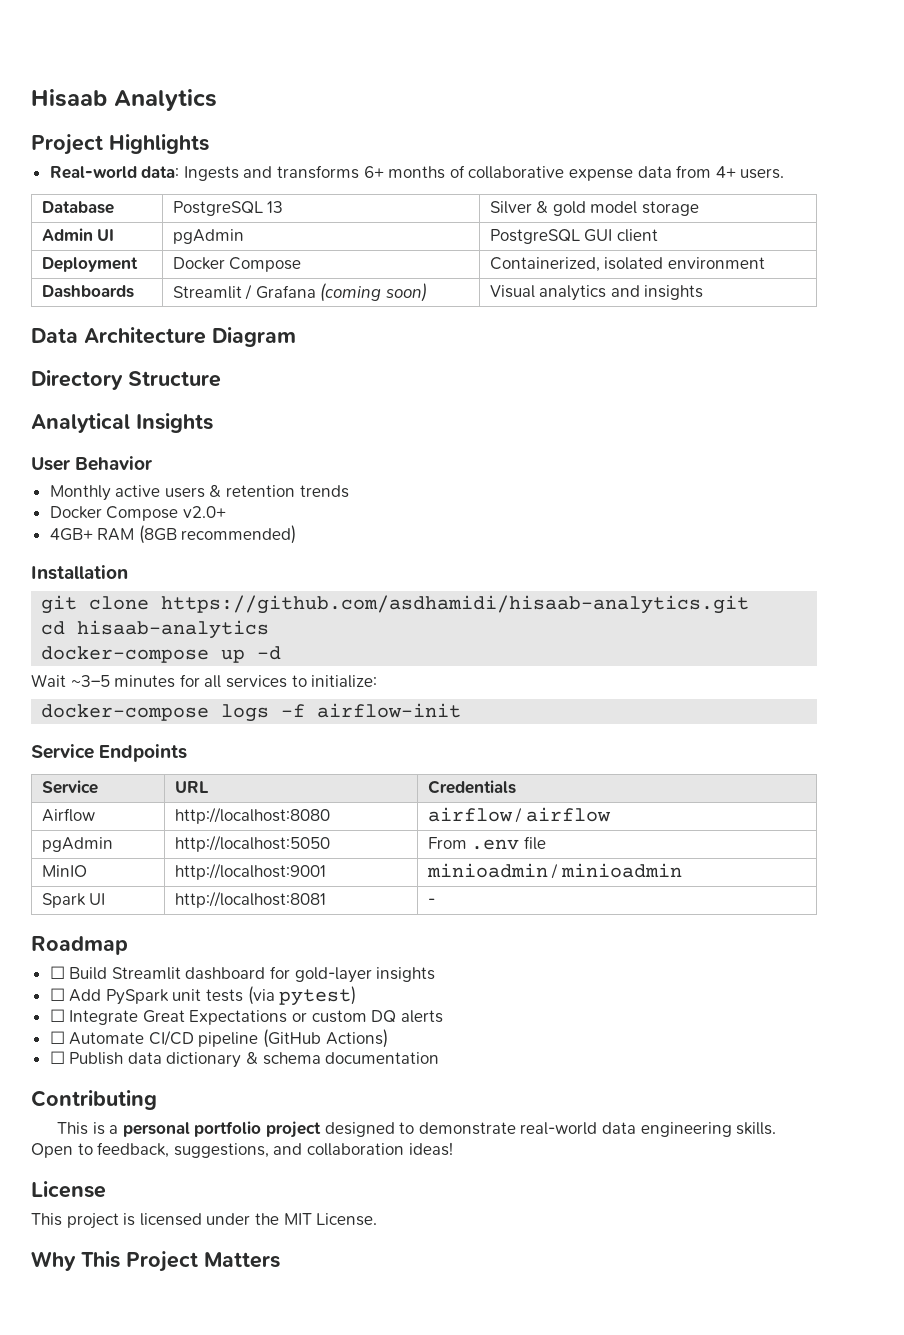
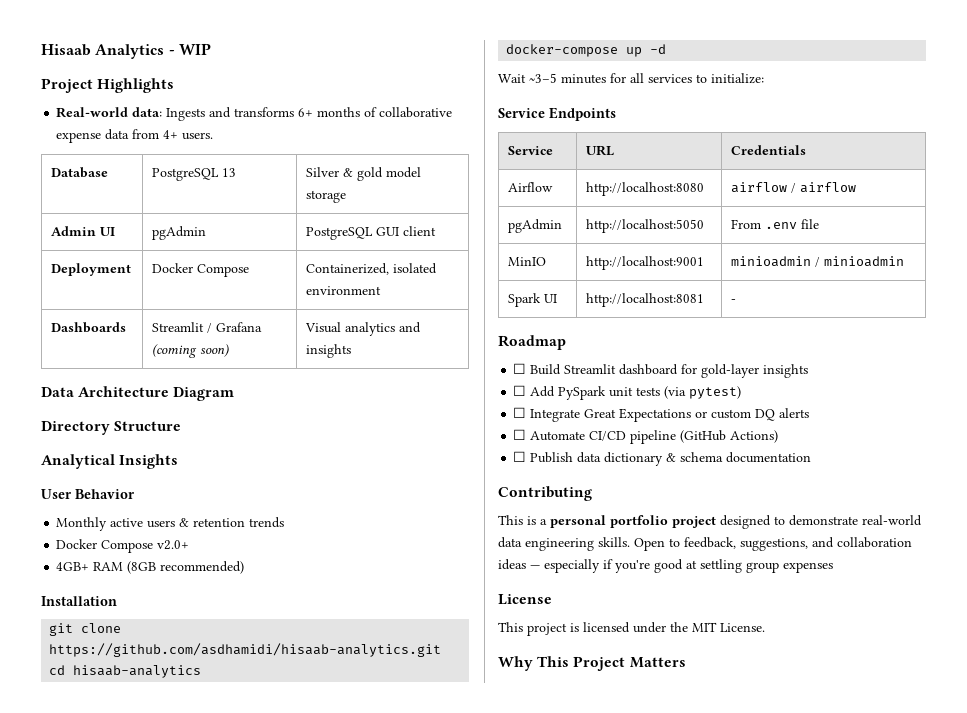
(217, 100) none -> [168,43,211,55] - WIP
[41,703,462,722] // docker-compose logs -f airflow-init -> (764, 78) none
[408,1142,453,1156] ideas! -> [498,559,833,573] ideas — especially if you're good at settling group expenses

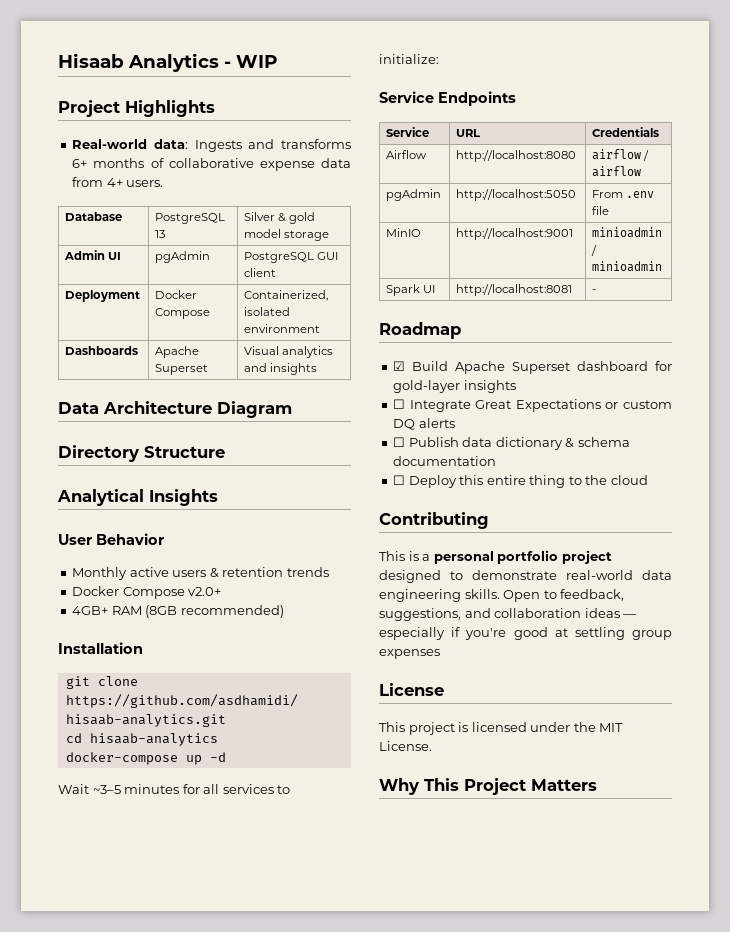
[152,322,263,333] [152,344,230,358] Streamlit / Grafana (coming soon) -> [155,346,200,358] [155,364,209,375] Apache Superset
[513,363,617,375] ☐ Build Streamlit -> [393,361,571,374] ☑ Build Apache Superset
[513,385,742,400] // ☐ Add PySpark unit tests (via pytest) -> (516, 386) none
[513,429,779,444] // ☐ Automate CI/CD pipeline (GitHub Actions) -> (455, 423) none
(812, 457) none -> [393,475,648,488] // ☐ Deploy this entire thing to the cloud

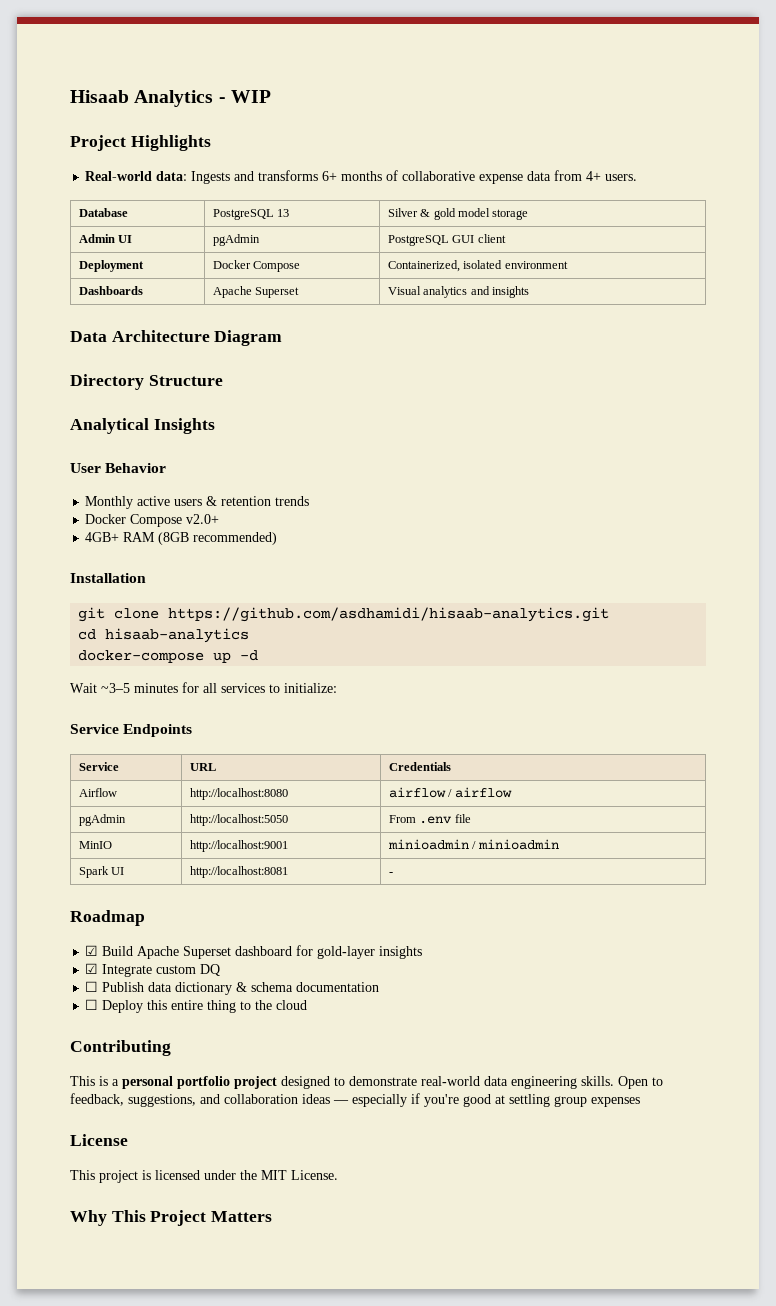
[393,399,619,412] ☐ Integrate Great Expectations or -> [85,963,153,977] ☑ Integrate
[418,418,455,428] alerts -> (221, 970) none

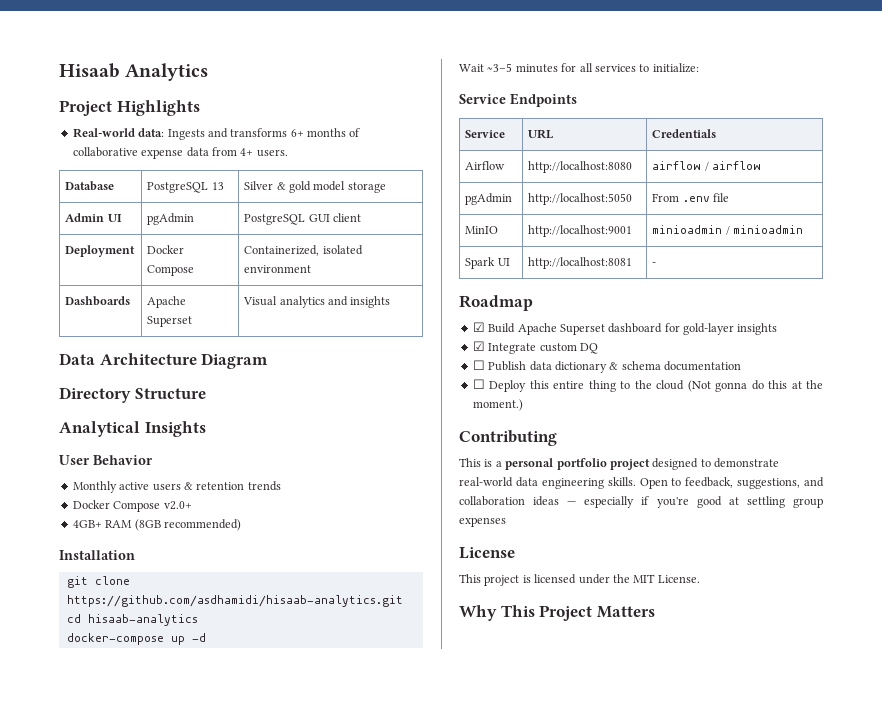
[218,90,271,103] - WIP -> (209, 72) none
(308, 1005) none -> [687,380,823,392] [472,399,523,411] (Not gonna do this at the moment.)

